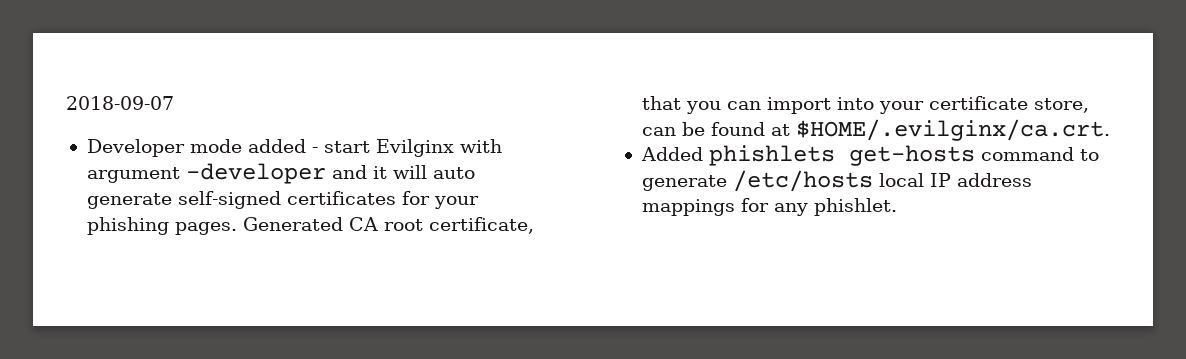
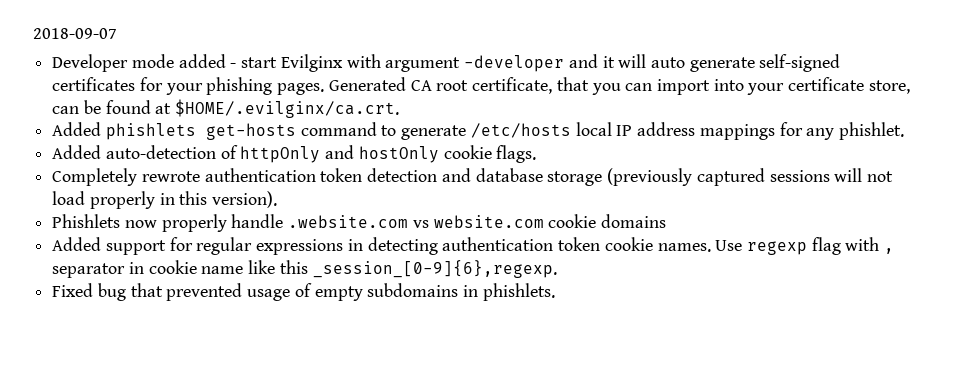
(897, 207) none -> [52,145,537,163] [52,168,893,186] [52,191,278,209] [52,214,667,232] [52,237,895,255] [52,260,557,278] [52,283,555,301] // Added auto-detection of httpOnly and hostOnly cookie flags. // Completely rewrote authentication token detection and database storage (previously captured sessions will not load properly in this version). // Phishlets now properly handle .website.com vs website.com cookie domains // Added support for regular expressions in detecting authentication token cookie names. Use regexp flag with , separator in cookie name like this _session_[0-9]{6},regexp. // Fixed bug that prevented usage of empty subdomains in phishlets.

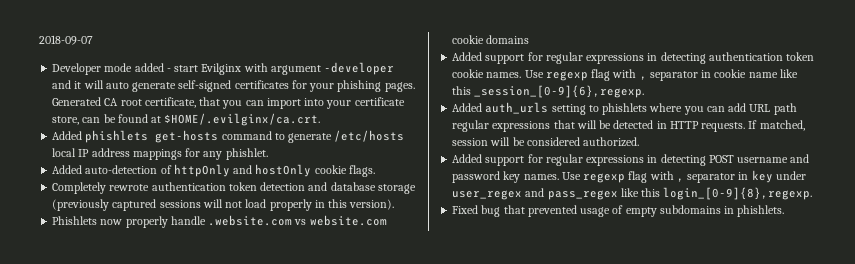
(557, 269) none -> [452,102,797,115] [452,120,805,132] [452,137,640,147] [452,154,810,166] [452,170,806,183] [452,187,813,200] // Added auth_urls setting to phishlets where you can add URL path regular expressions that will be detected in HTTP requests. If matched, session will be considered authorized. // Added support for regular expressions in detecting POST username and password key names. Use regexp flag with , separator in key under user_regex and pass_regex like this login_[0-9]{8},regexp.

